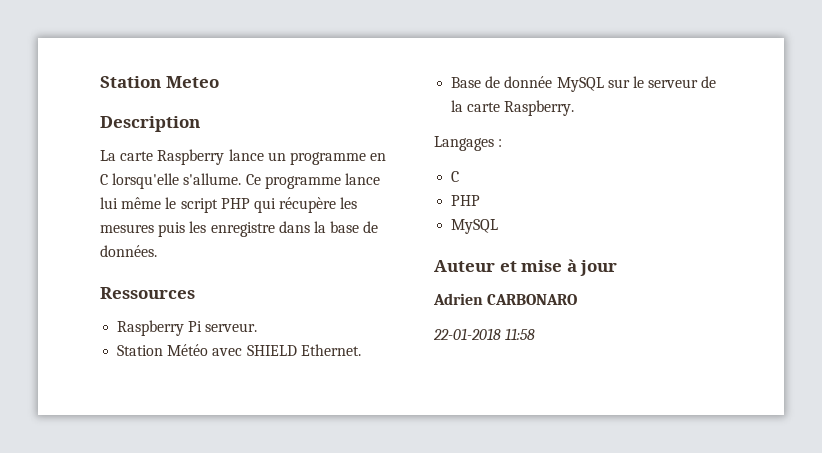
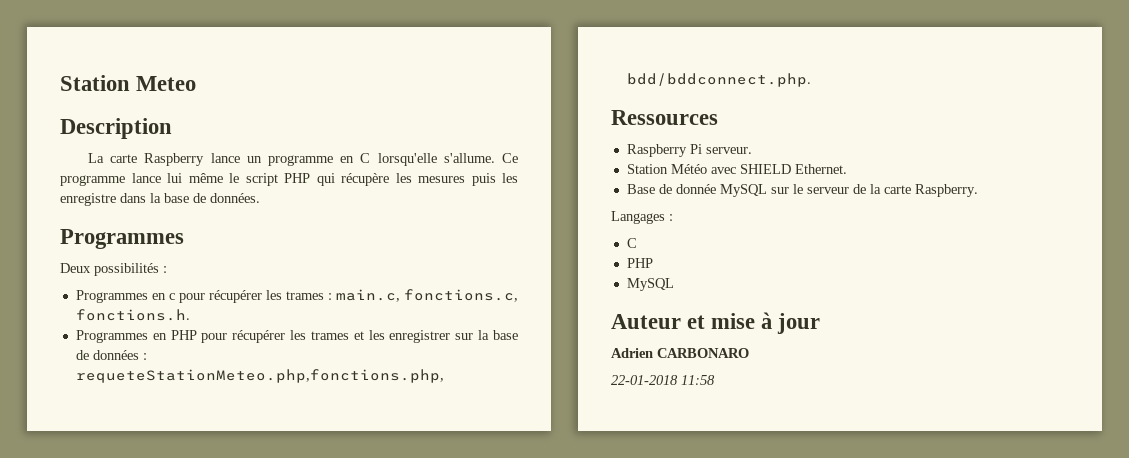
(157, 251) none -> [60,229,184,249] [60,263,167,276] [75,289,518,303] [75,309,190,321] [75,330,518,343] [75,350,147,360] [75,369,444,383] [626,73,811,87] // Programmes // Deux possibilités : // Programmes en c pour récupérer les trames : main.c, fonctions.c, fonctions.h. // Programmes en PHP pour récupérer les trames et les enregistrer sur la base de données : requeteStationMeteo.php,fonctions.php, bdd/bddconnect.php.

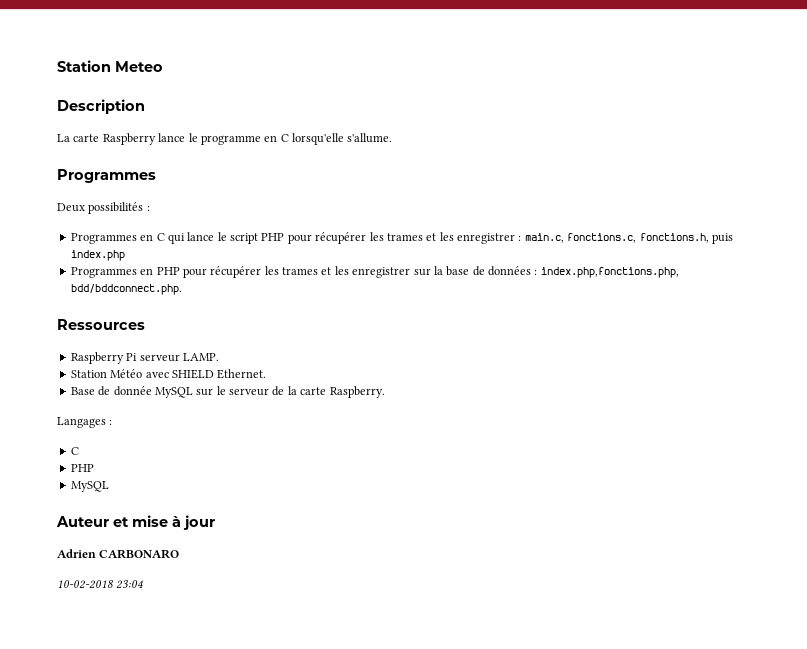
[246,156,262,163] un -> [188,133,198,142] le
[502,153,518,163] [60,173,518,186] [60,193,260,206] Ce programme lance lui même le script PHP qui récupère les mesures puis les enregistre dans la base de données. -> (393, 138) none
[168,289,518,303] [75,309,190,321] c pour récupérer les trames : main.c, fonctions.c, fonctions.h. -> [156,232,733,244] [70,250,125,261] C qui lance le script PHP pour récupérer les trames et les enregistrer : main.c, fonctions.c, fonctions.h, puis index.php
[75,369,444,383] requeteStationMeteo.php,fonctions.php, -> [540,267,679,278] index.php,fonctions.php,
[705,147,752,154] serveur. -> [139,353,219,362] serveur LAMP.
[611,375,715,385] 22-01-2018 11:58 -> [57,580,144,589] 10-02-2018 23:04

